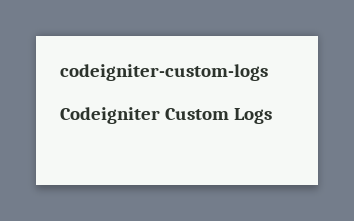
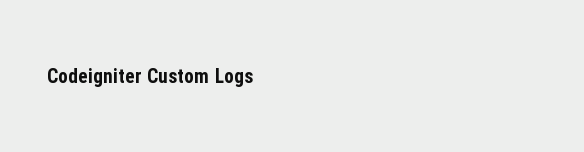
[60,64,268,81] codeigniter-custom-logs // -> (47, 77) none

